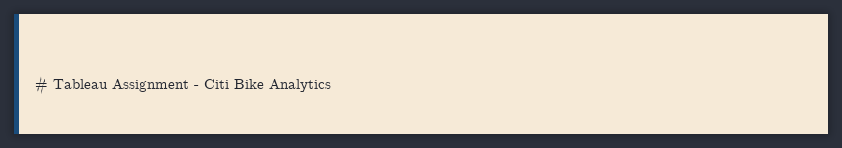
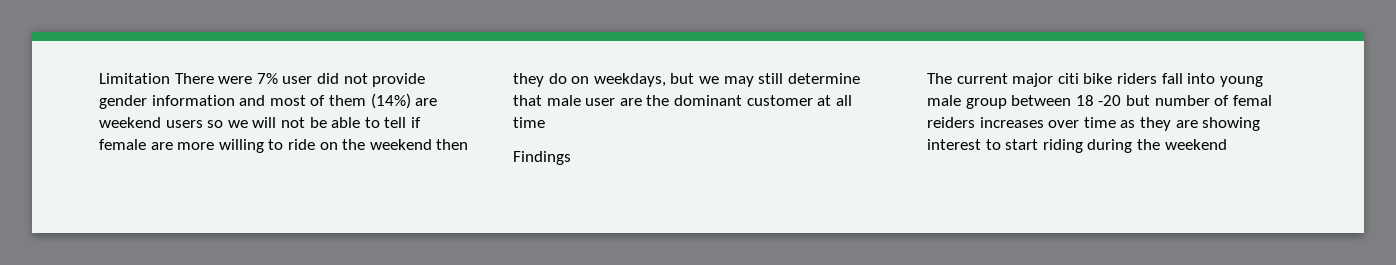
[35,76,331,95] # Tableau Assignment - Citi Bike Analytics -> [99,73,426,87] [99,93,438,109] [99,117,421,128] [99,139,469,153] [513,73,860,87] [513,95,852,106] [513,117,545,128] [513,151,571,165] [927,73,1263,87] [927,95,1272,109] [927,117,1261,131] [927,139,1227,153] Limitation There were 7% user did not provide gender information and most of them (14%) are weekend users so we will not be able to tell if female are more willing to ride on the weekend then they do on weekdays, but we may still determine that male user are the dominant customer at all time // Findings // The current major citi bike riders fall into young male group between 18 -20 but number of femal reiders increases over time as they are showing interest to start riding during the weekend

